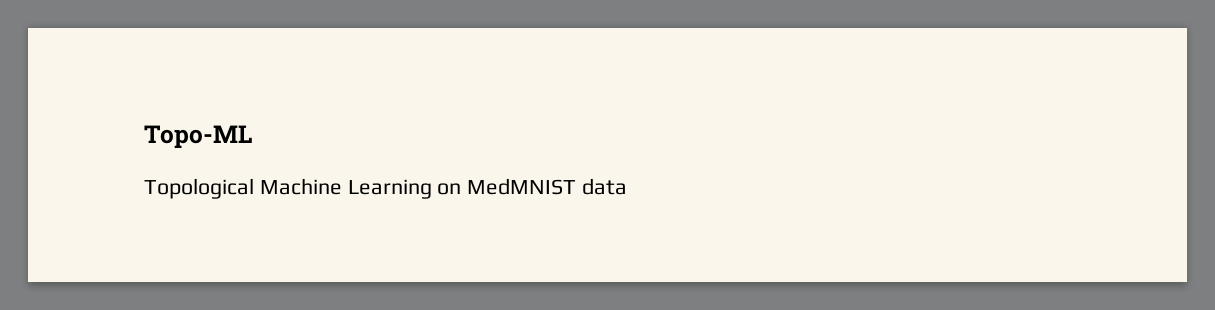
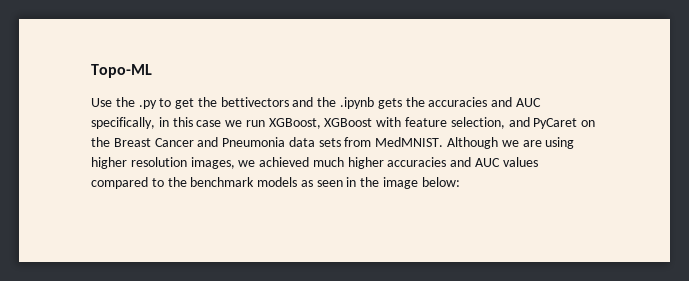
[144,178,628,199] Topological Machine Learning on MedMNIST data -> [91,97,541,109] [91,117,596,129] [91,137,575,149] [91,157,538,169] [91,177,460,189] Use the .py to get the bettivectors and the .ipynb gets the accuracies and AUC specifically, in this case we run XGBoost, XGBoost with feature selection, and PyCaret on the Breast Cancer and Pneumonia data sets from MedMNIST. Although we are using higher resolution images, we achieved much higher accuracies and AUC values compared to the benchmark models as seen in the image below:

